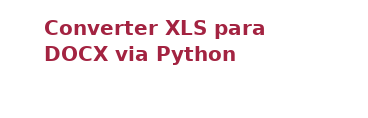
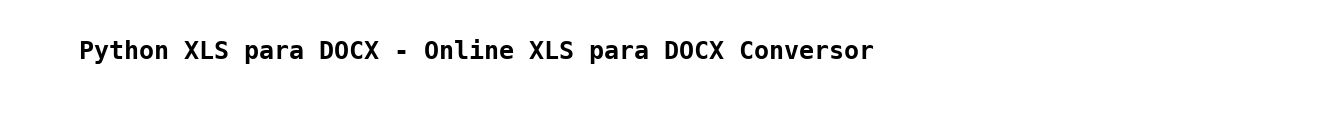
[44,20,266,39] [44,46,236,65] Converter XLS para DOCX via Python -> [79,39,874,64] Python XLS para DOCX - Online XLS para DOCX Conversor

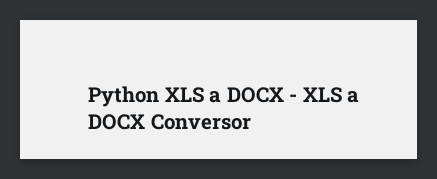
[244,45,304,64] para -> [209,90,222,103] a
[424,39,649,64] Online XLS para -> [302,87,360,103] XLS a

